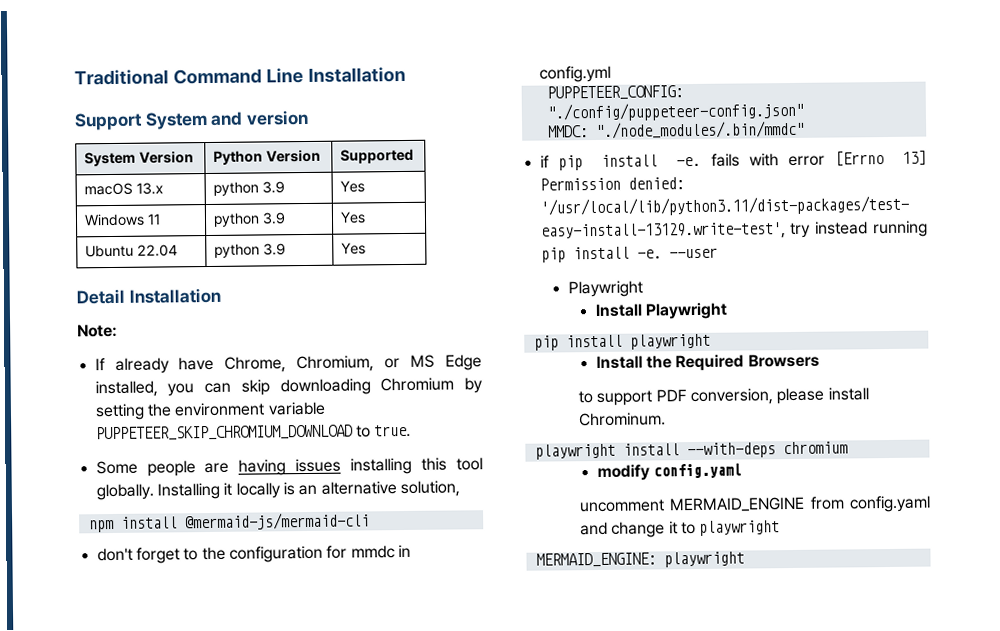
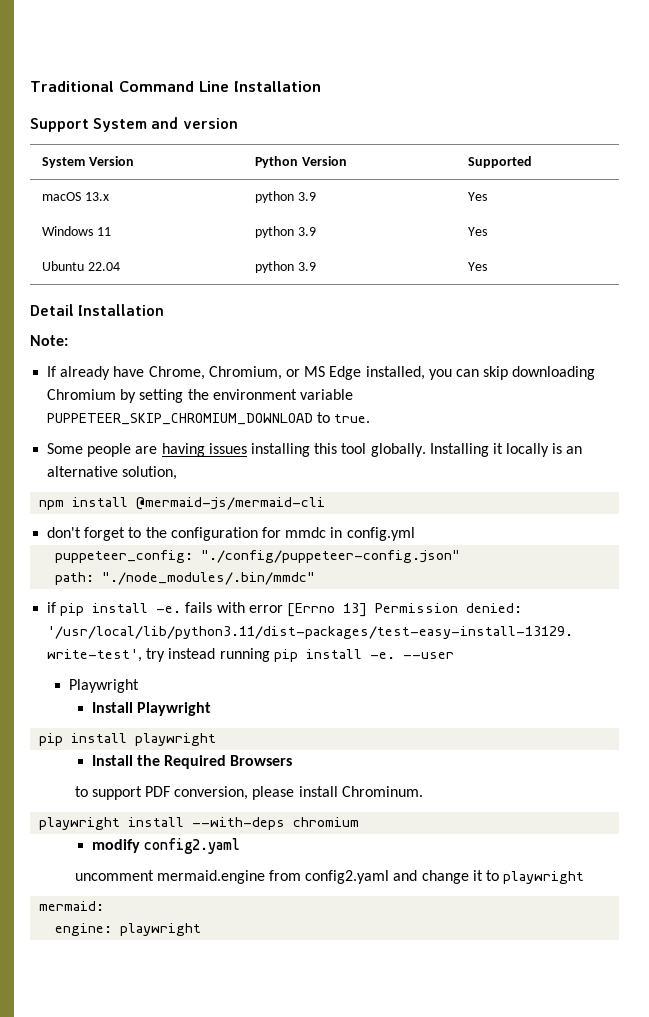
[546,85,684,101] PUPPETEER_CONFIG: -> [55,550,194,563] puppeteer_config:
[547,125,589,138] MMDC: -> [55,572,95,585] path:
[652,463,742,479] config.yaml -> [143,838,240,854] config2.yaml
[669,495,931,513] MERMAID_ENGINE from config.yaml -> [156,870,390,884] mermaid.engine from config2.yaml
[535,552,657,568] MERMAID_ENGINE: -> [39,901,105,911] [55,923,113,936] mermaid: // engine:

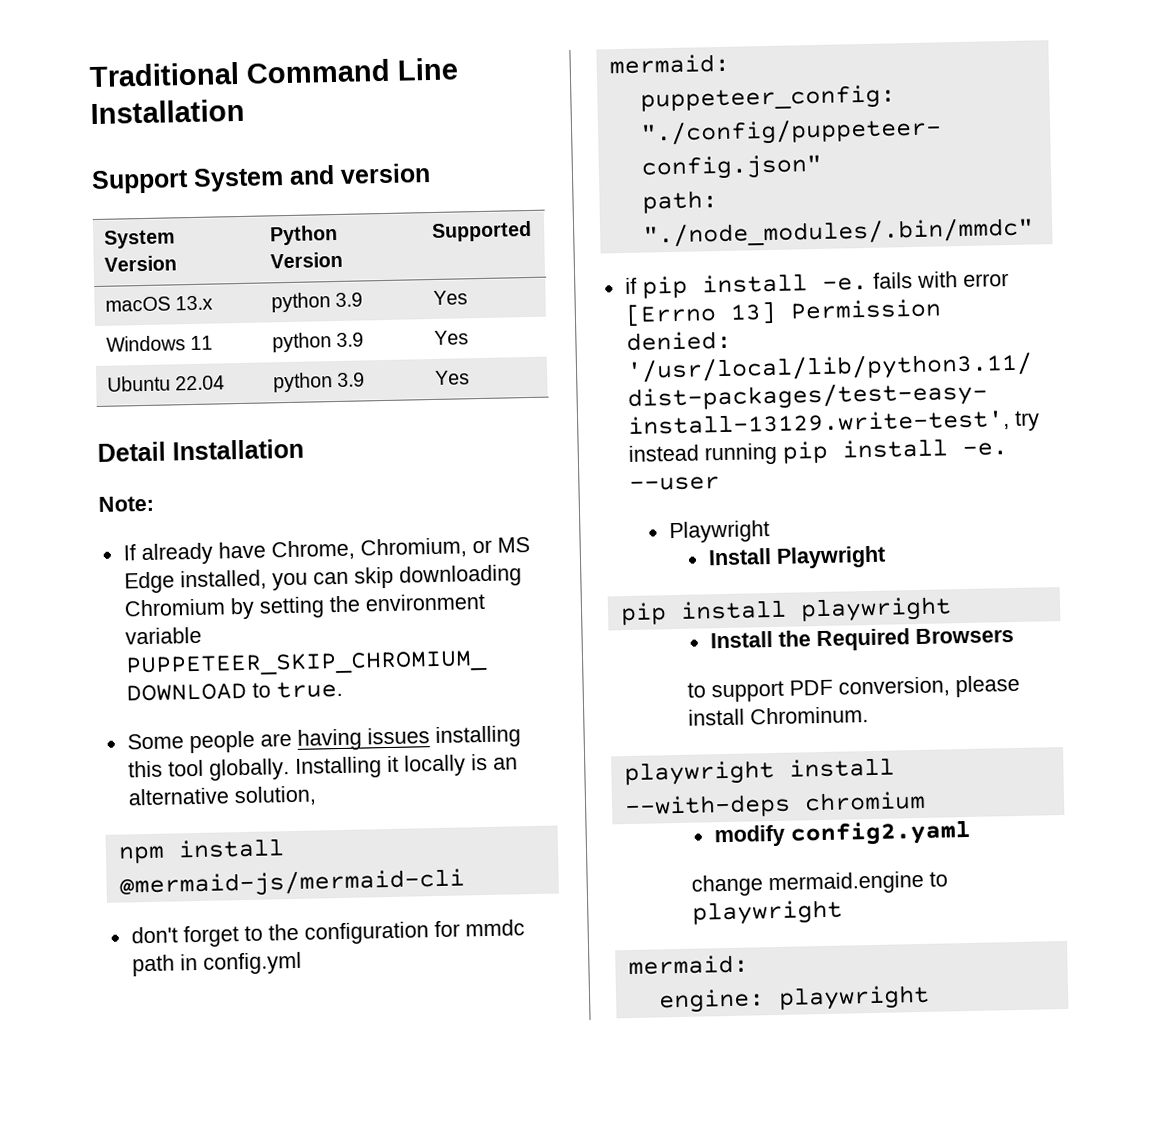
(327, 532) none -> [131,954,175,977] path
(415, 534) none -> [608,53,730,75] // mermaid:
[74,870,483,884] uncomment mermaid.engine from config2.yaml and change it -> [690,870,924,897] change mermaid.engine

